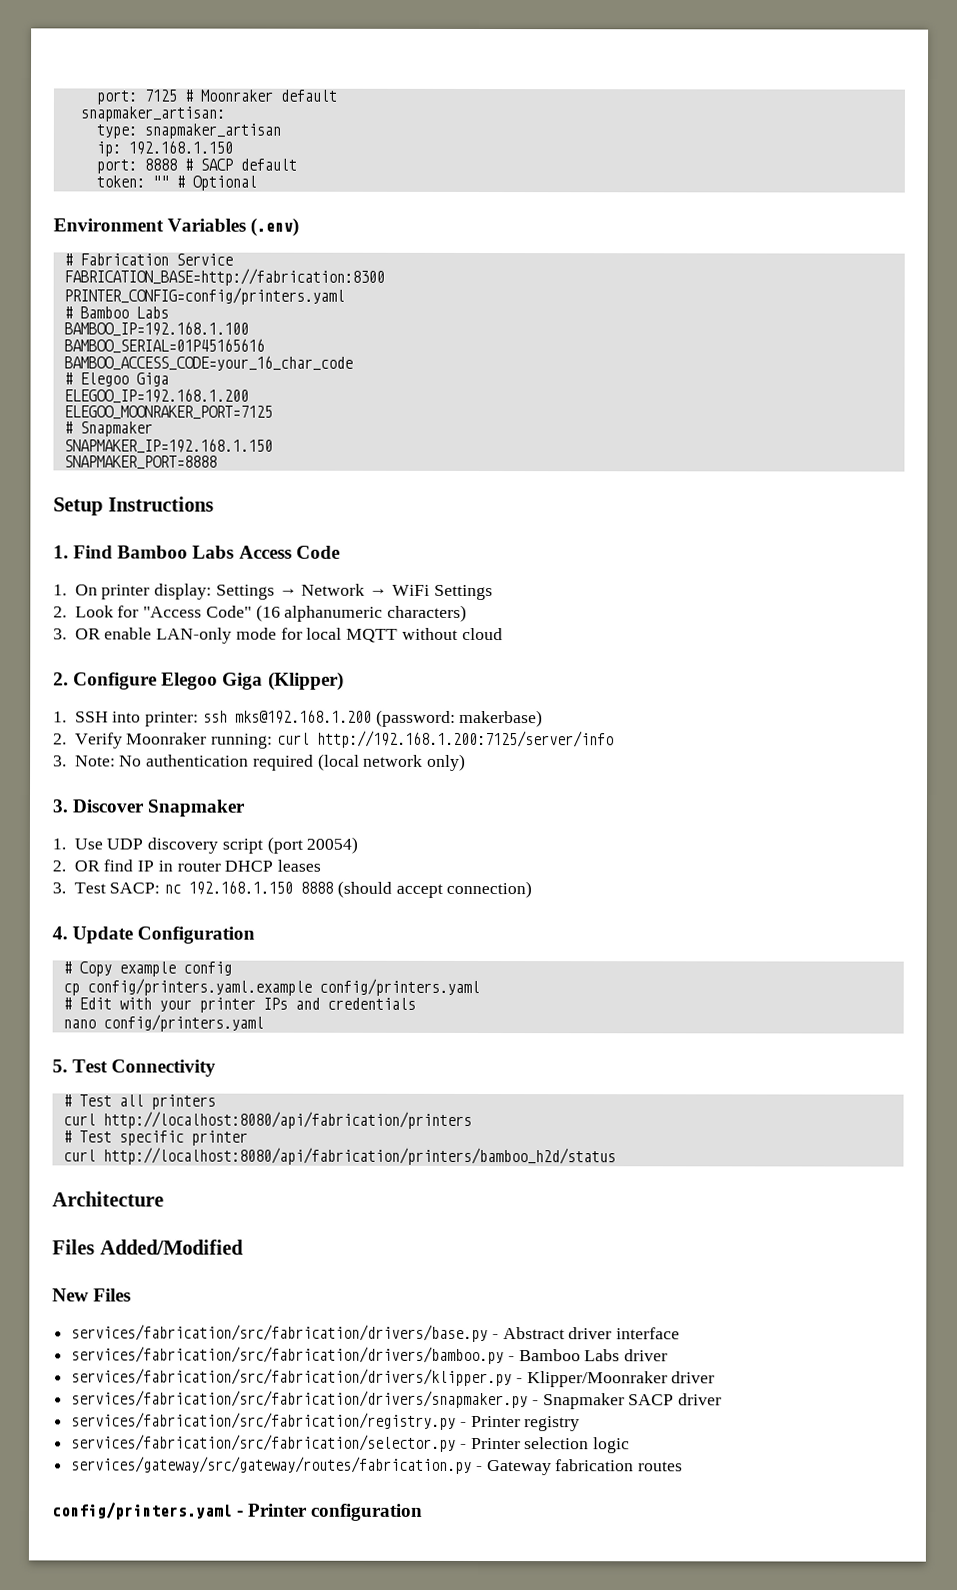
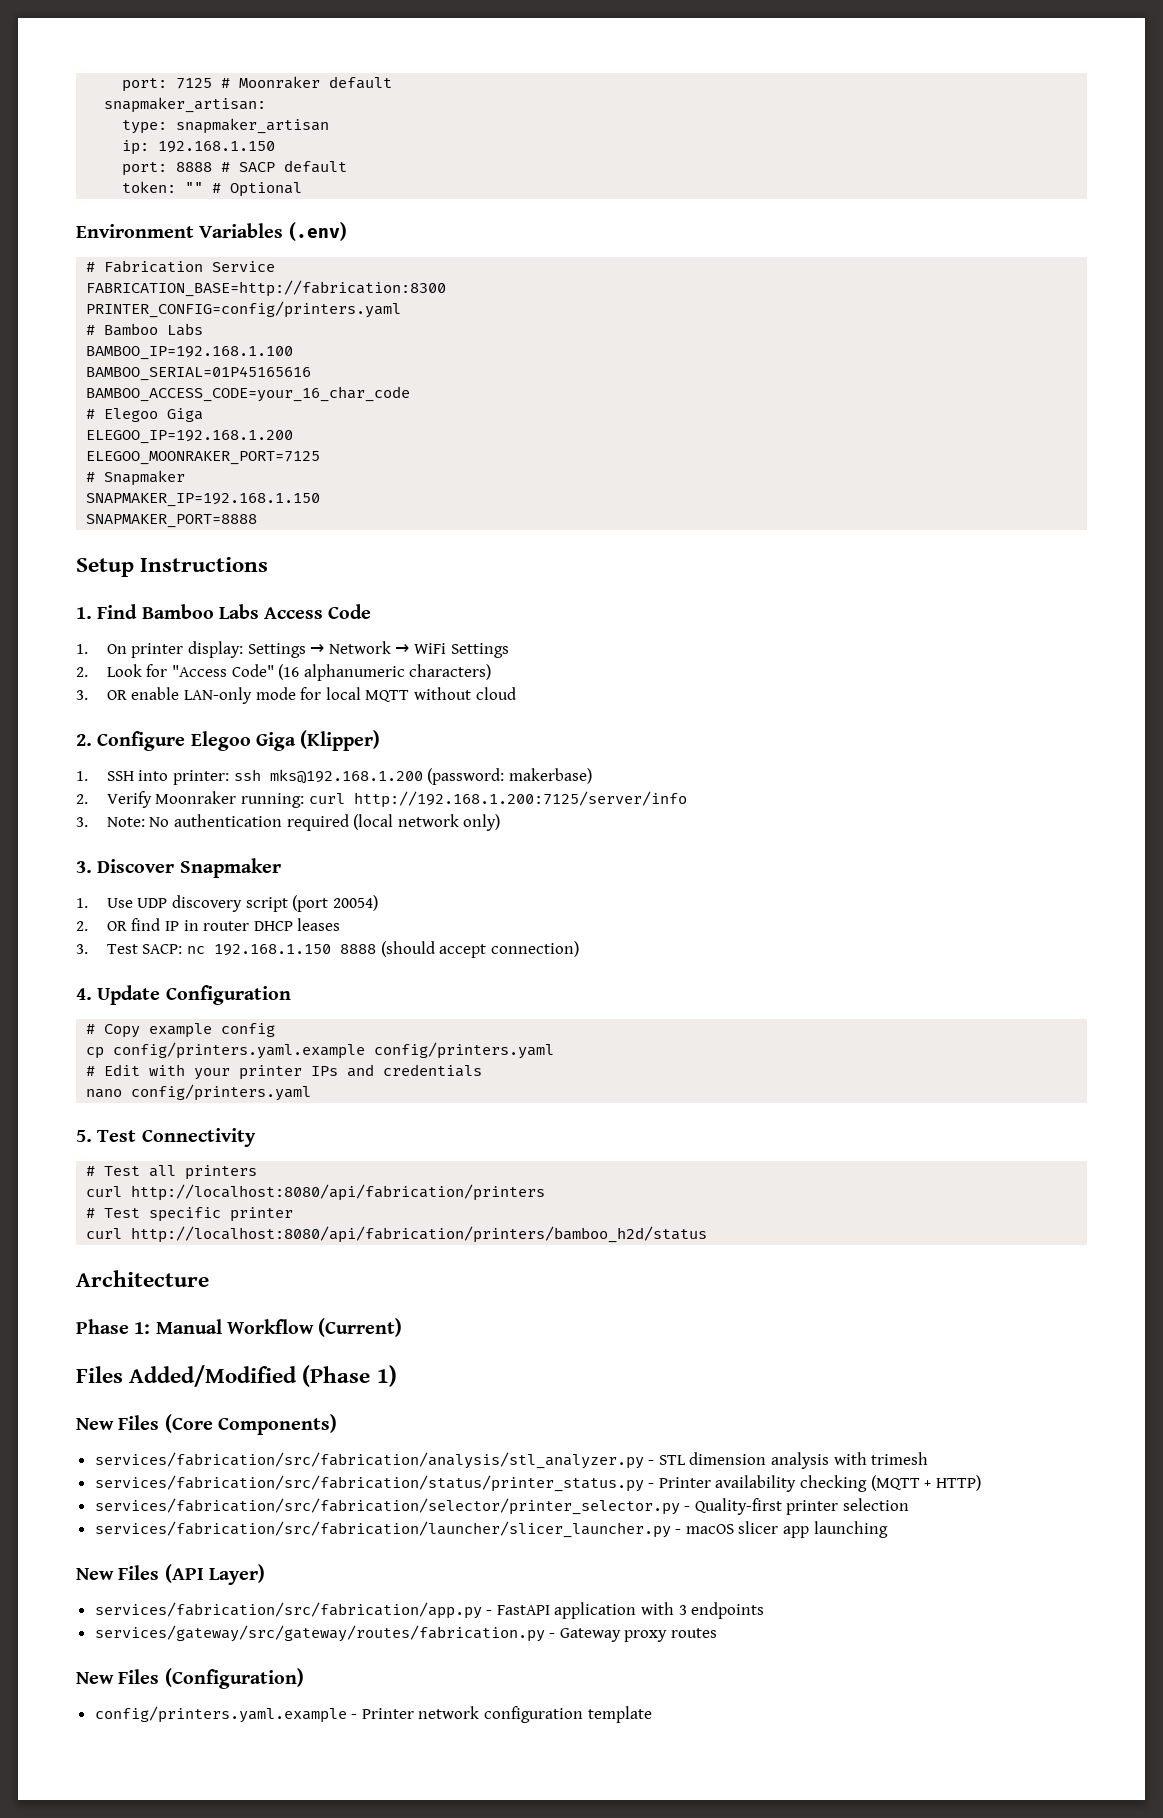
(164, 1199) none -> [76,1318,403,1337] // Phase 1: Manual Workflow (Current)
[52,1288,132,1302] [71,1324,681,1343] [71,1346,669,1365] [71,1368,716,1388] [71,1390,723,1410] [71,1412,581,1432] [71,1434,631,1454] // New Files // services/fabrication/src/fabrication/drivers/base.py - Abstract driver interface // services/fabrication/src/fabrication/drivers/bamboo.py - Bamboo Labs driver // services/fabrication/src/fabrication/drivers/klipper.py - Klipper/Moonraker driver // services/fabrication/src/fabrication/drivers/snapmaker.py - Snapmaker SACP driver // services/fabrication/src/fabrication/registry.py - Printer registry // services/fabrication/src/fabrication/selector.py - Printer selection logic -> [302,1365,397,1387] [76,1414,337,1435] [94,1452,929,1469] [94,1475,981,1492] [94,1498,910,1515] [94,1521,888,1538] [76,1564,265,1585] [94,1602,765,1619] (Phase 1) // New Files (Core Components) // services/fabrication/src/fabrication/analysis/stl_analyzer.py - STL dimension analysis with trimesh // services/fabrication/src/fabrication/status/printer_status.py - Printer availability checking (MQTT + HTTP) // services/fabrication/src/fabrication/selector/printer_selector.py - Quality-first printer selection // services/fabrication/src/fabrication/launcher/slicer_launcher.py - macOS slicer app launching // New Files (API Layer) // services/fabrication/src/fabrication/app.py - FastAPI application with 3 endpoints
[555,1459,635,1472] fabrication -> [624,1630,668,1642] proxy
[51,1502,424,1521] config/printers.yaml - Printer configuration -> [76,1668,304,1689] [94,1706,652,1723] New Files (Configuration) // config/printers.yaml.example - Printer network configuration template

